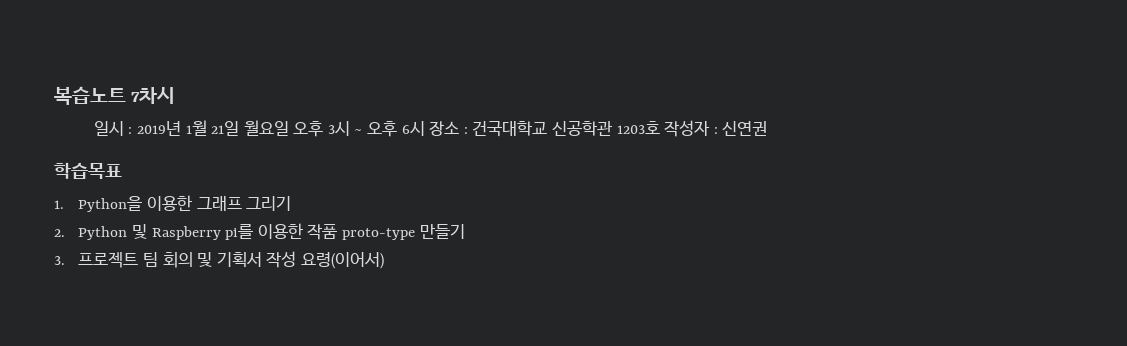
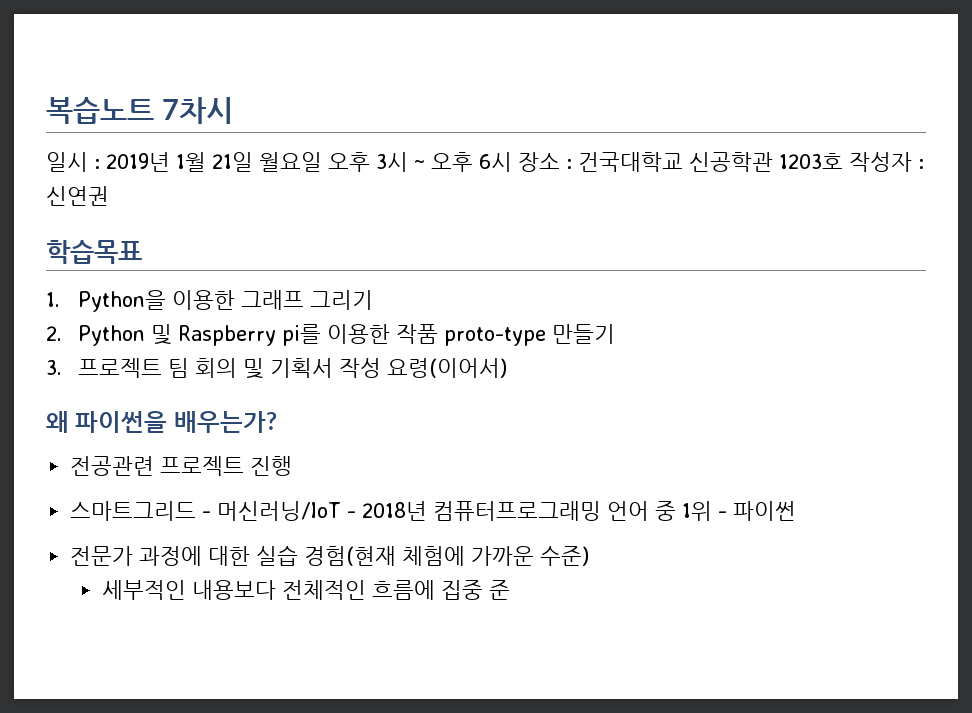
(385, 260) none -> [46,411,277,433] [70,456,293,476] [70,501,797,521] [70,545,590,566] [101,580,510,600] // 왜 파이썬을 배우는가? // 전공관련 프로젝트 진행 // 스마트그리드 - 머신러닝/IoT - 2018년 컴퓨터프로그래밍 언어 중 1위 - 파이썬 // 전문가 과정에 대한 실습 경험(현재 체험에 가까운 수준) // 세부적인 내용보다 전체적인 흐름에 집중 준

